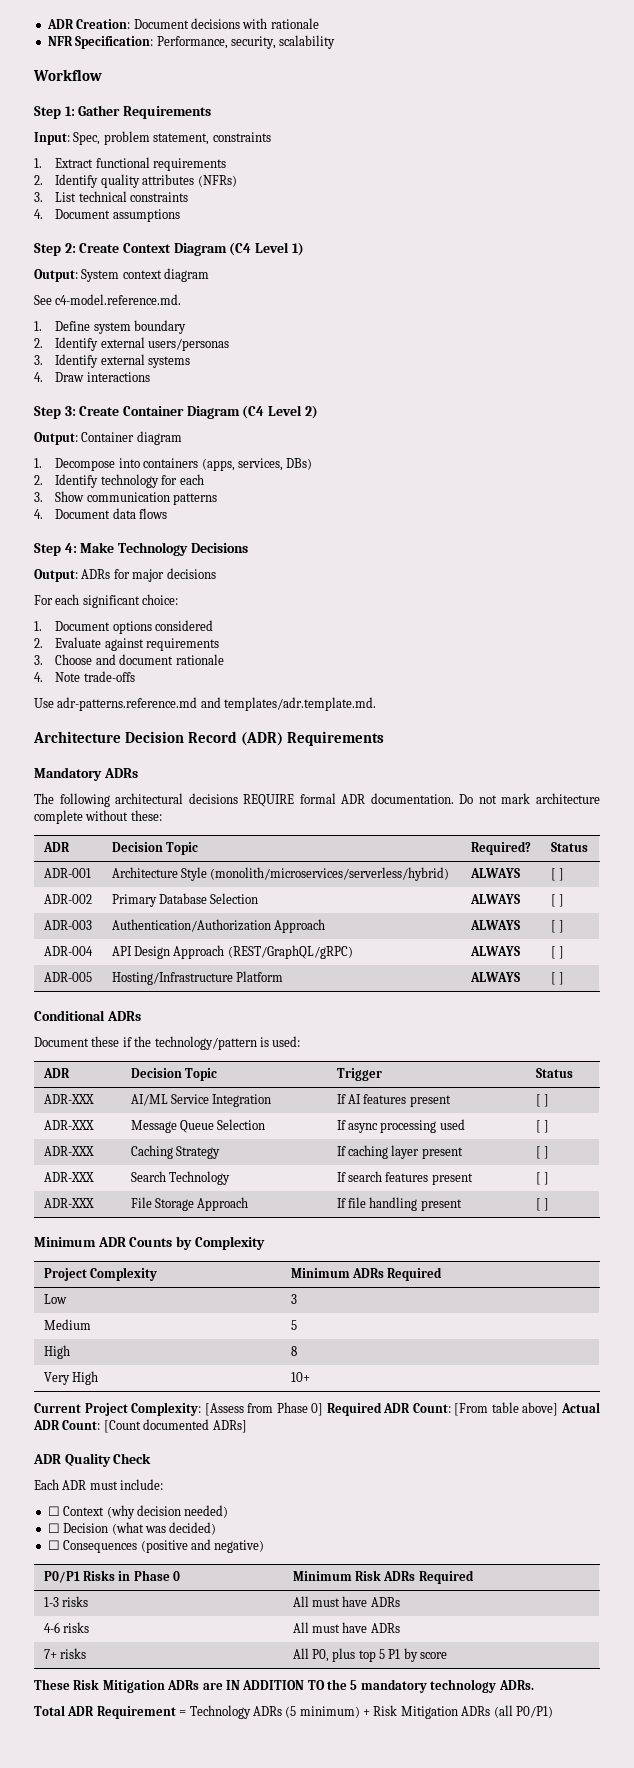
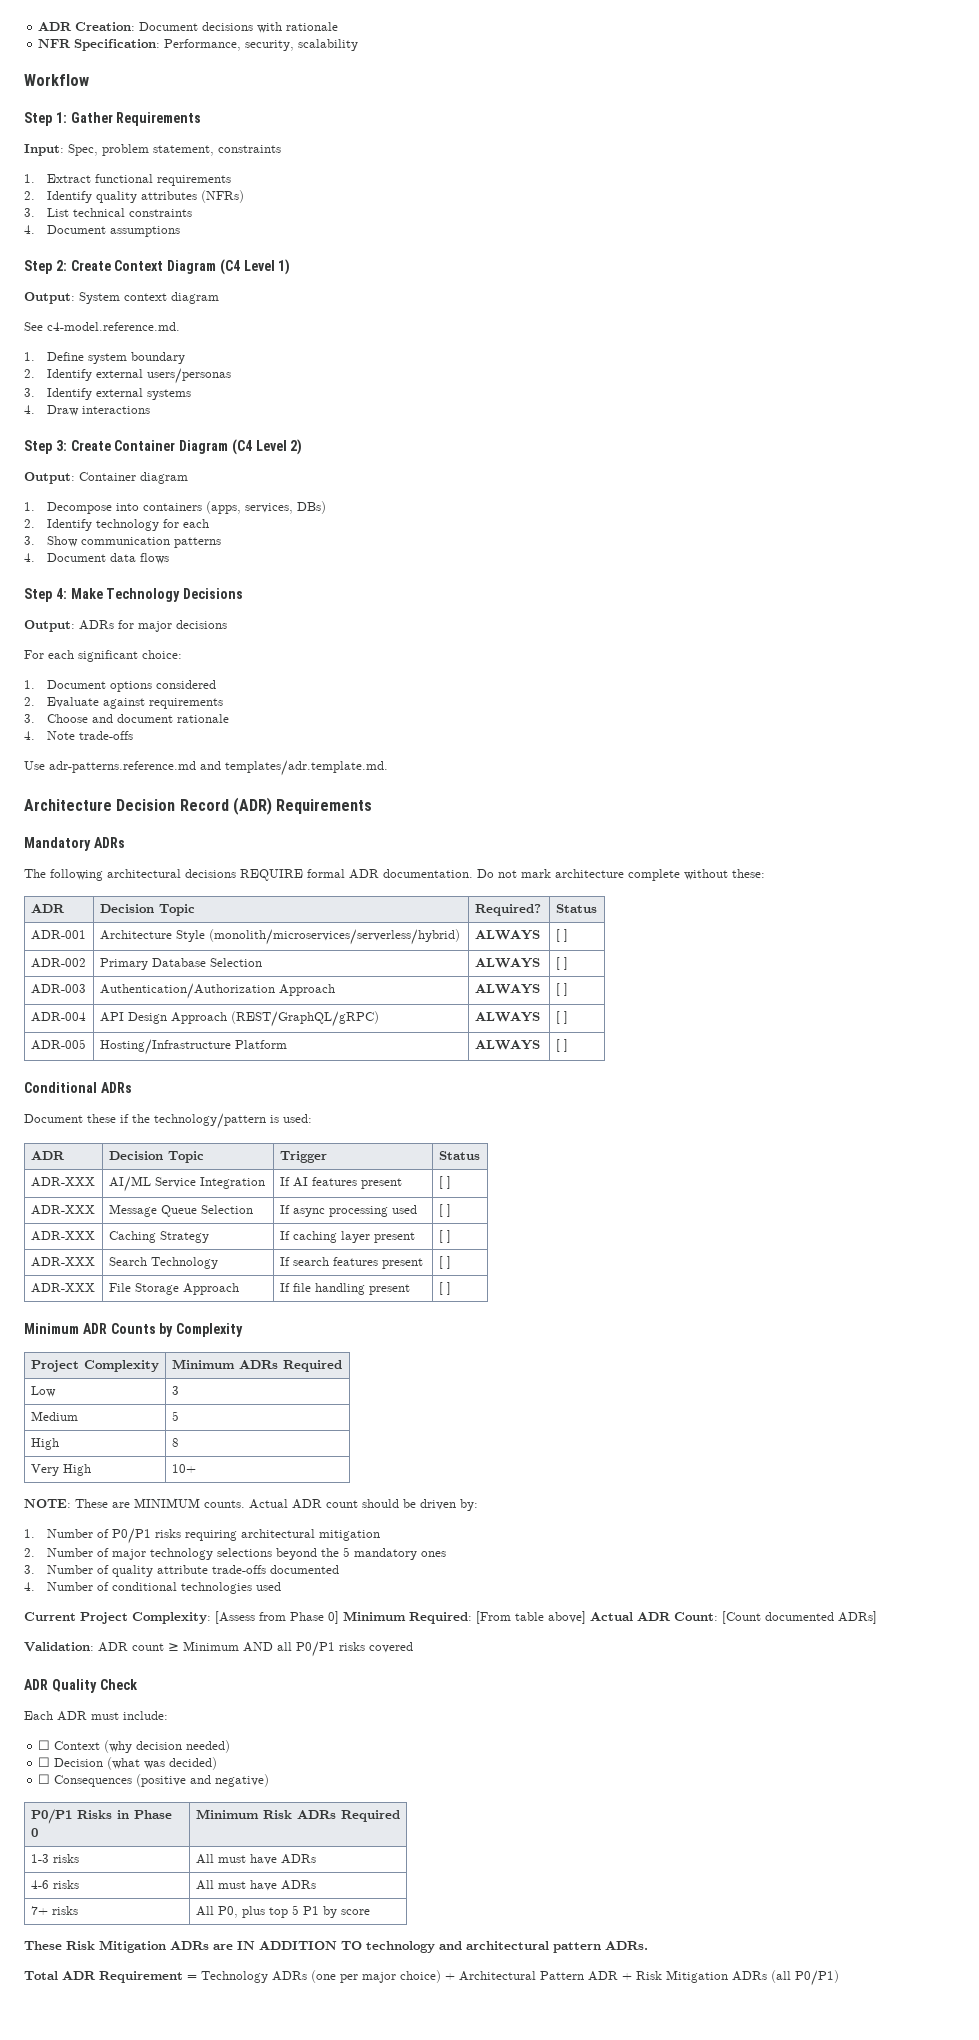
(310, 1377) none -> [24,1498,478,1511] [24,1528,380,1544] [24,1547,446,1560] [24,1565,339,1577] [24,1582,281,1594] // NOTE: These are MINIMUM counts. Actual ADR count should be driven by: // 1. Number of P0/P1 risks requiring architectural mitigation // 2. Number of major technology selections beyond the 5 mandatory ones // 3. Number of quality attribute trade-offs documented // 4. Number of conditional technologies used
[326,1402,451,1416] Required ADR Count: -> [343,1611,472,1624] Minimum Required:
(247, 1426) none -> [24,1641,413,1657] // Validation: ADR count ≥ Minimum AND all P0/P1 risks covered
[327,1679,497,1693] the 5 mandatory technology -> [366,1941,601,1953] technology and architectural pattern
[285,1706,360,1718] (5 minimum) -> [311,1970,618,1983] (one per major choice) + Architectural Pattern ADR

